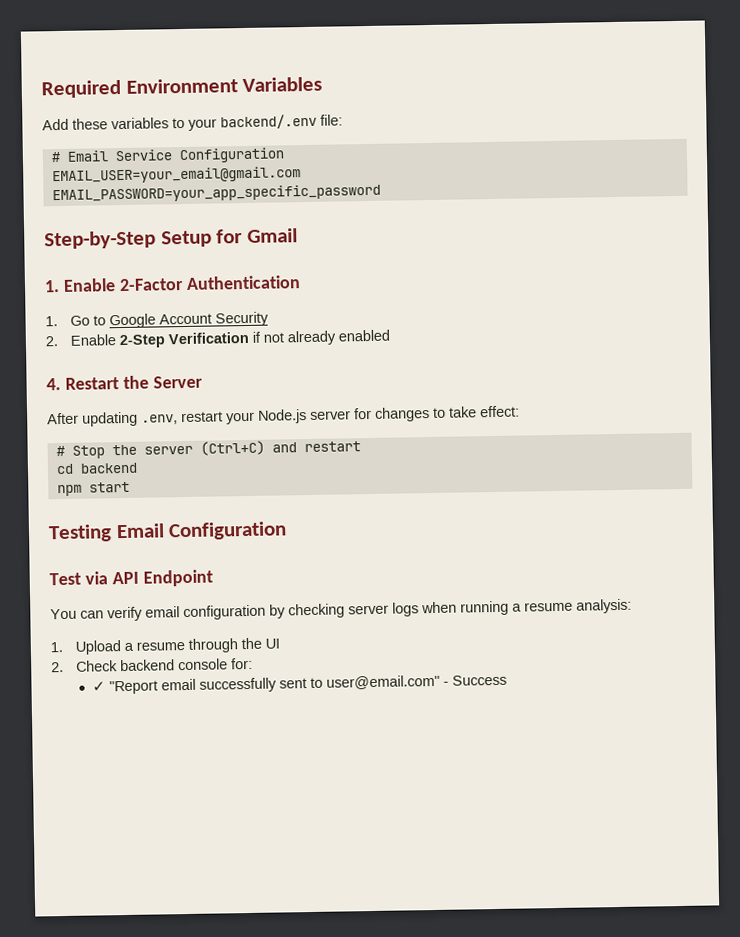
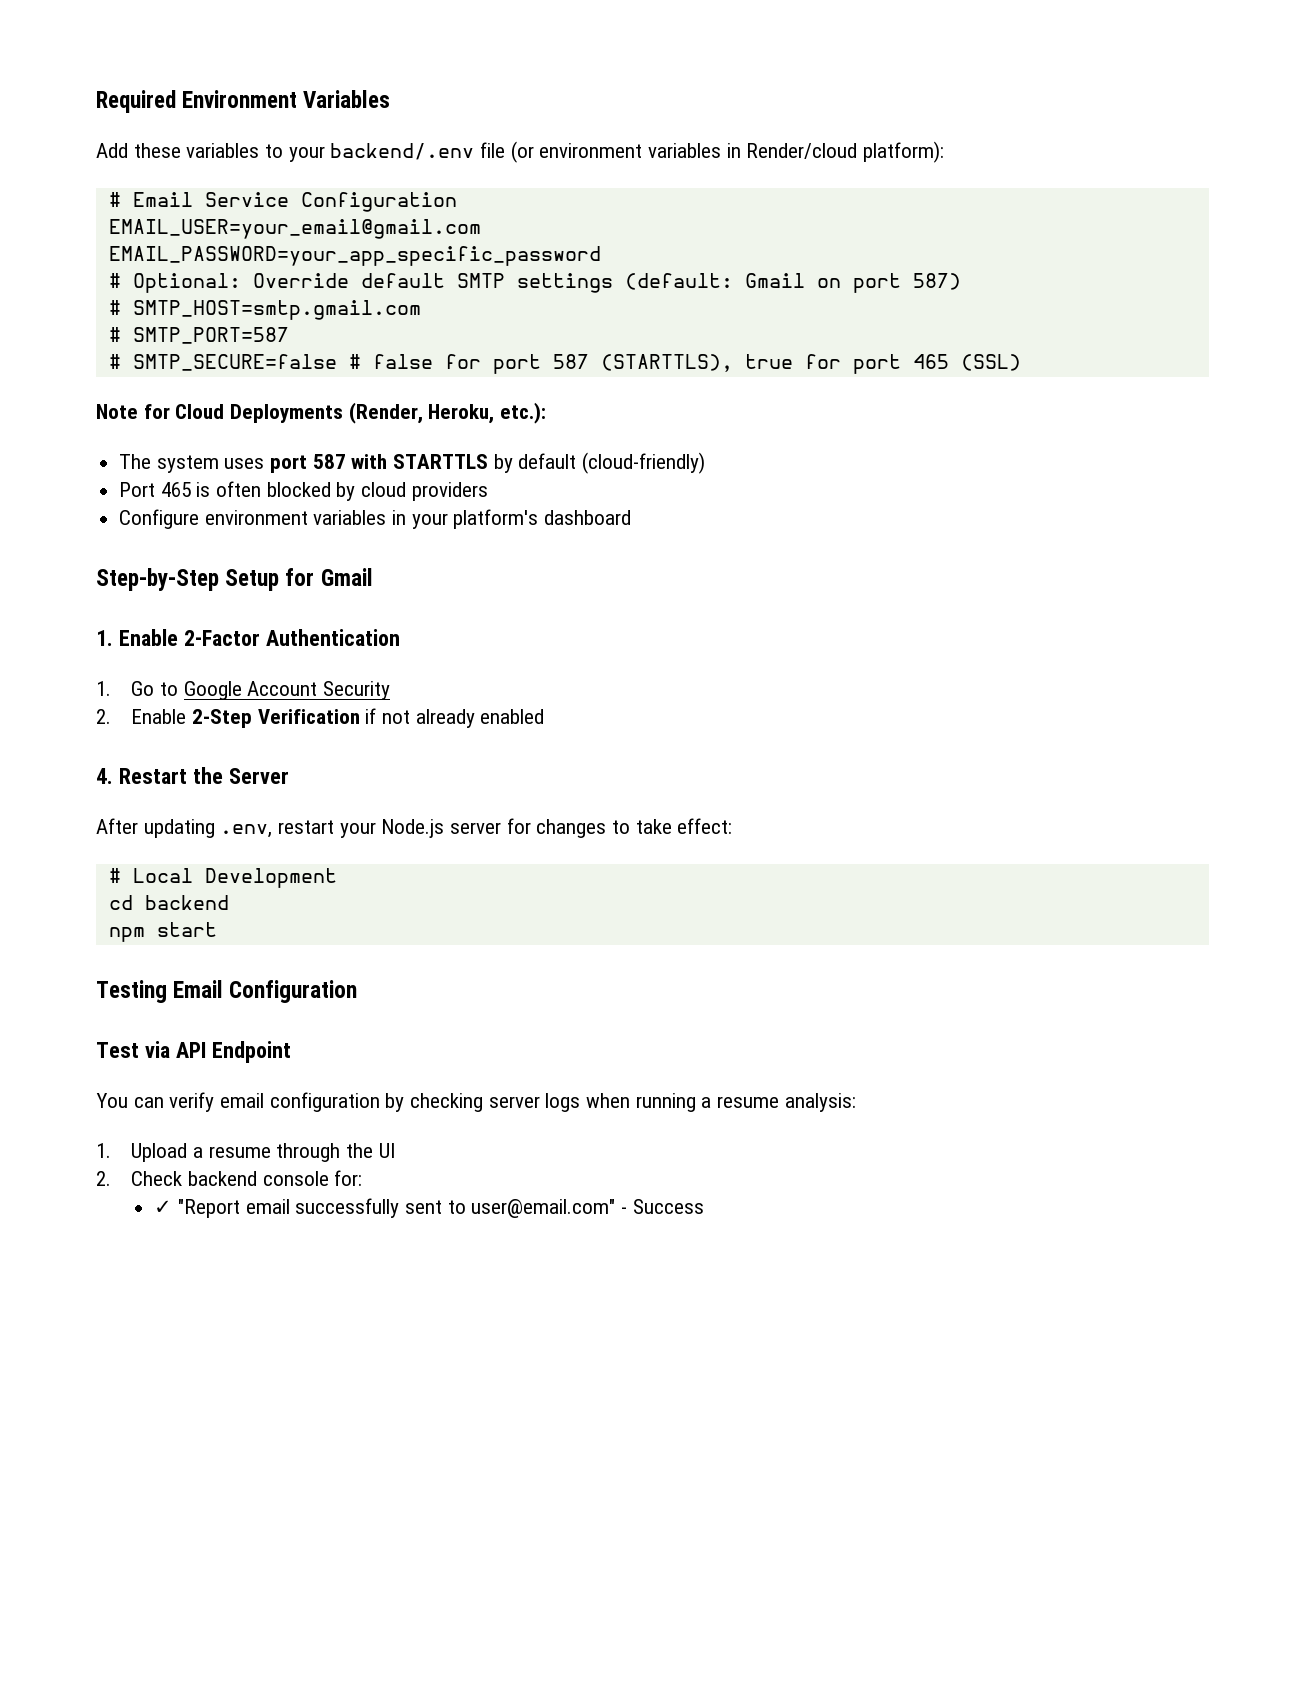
[320,114,343,126] file: -> [480,141,945,163] file (or environment variables in Render/cloud platform):
(381, 193) none -> [108,273,961,293] [108,300,421,320] [108,327,289,344] [108,354,1021,374] [96,402,547,424] [119,452,706,474] [119,481,488,501] [119,509,632,529] // # Optional: Override default SMTP settings (default: Gmail on port 587) // # SMTP_HOST=smtp.gmail.com // # SMTP_PORT=587 // # SMTP_SECURE=false # false for port 587 (STARTTLS), true for port 465 (SSL) // Note for Cloud Deployments (Render, Heroku, etc.): // The system uses port 587 with STARTTLS by default (cloud-friendly) // Port 465 is often blocked by cloud providers // Configure environment variables in your platform's dashboard
[71,440,361,459] Stop the server (Ctrl+C) and restart -> [132,868,337,888] Local Development

